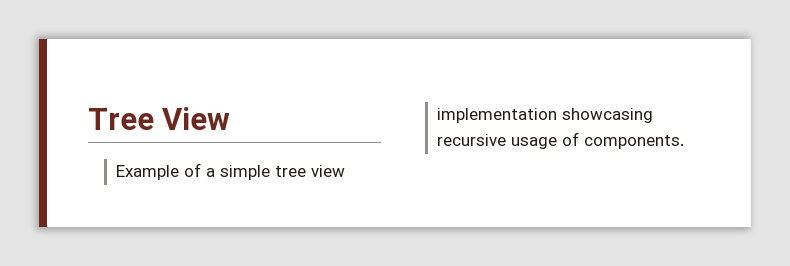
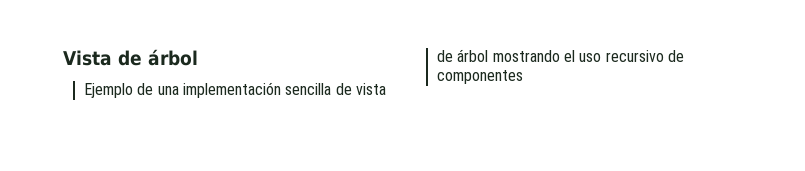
[88,107,231,130] [116,163,346,180] [437,108,654,123] [437,132,685,149] Tree View // Example of a simple tree view implementation showcasing recursive usage of components. -> [63,49,198,66] [84,82,387,98] [437,49,685,62] [437,70,524,84] Vista de árbol // Ejemplo de una implementación sencilla de vista de árbol mostrando el uso recursivo de componentes

